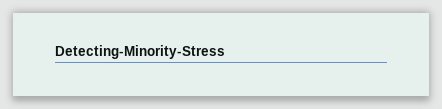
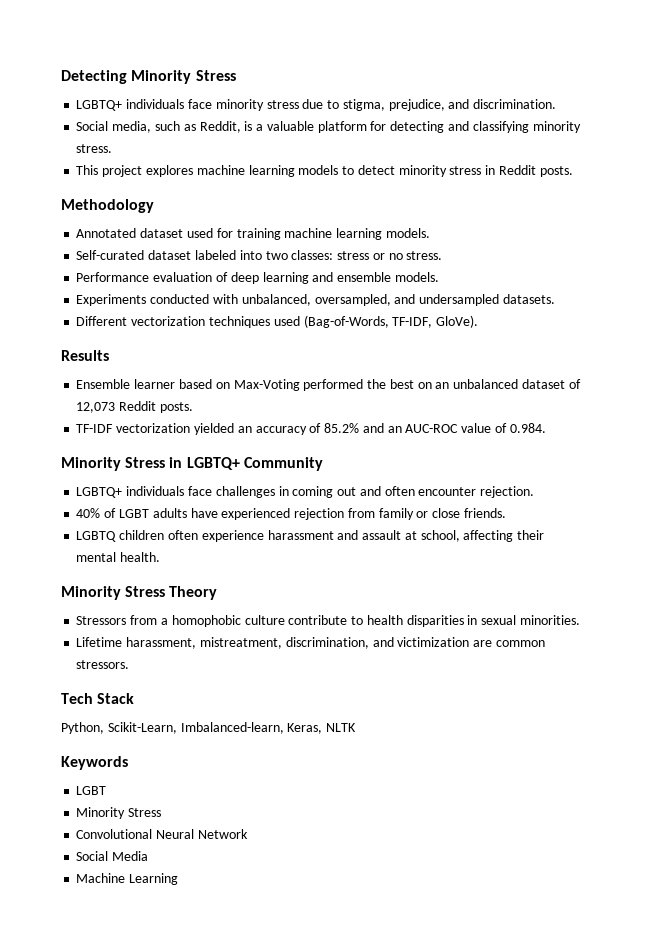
[55,45,225,59] Detecting-Minority-Stress -> [61,70,236,84] [76,99,557,111] [76,121,581,133] [76,144,113,153] [76,165,573,177] [61,199,154,213] [76,228,430,240] [76,250,443,260] [76,272,439,284] [76,294,555,306] [76,315,479,328] [61,350,109,361] [76,379,581,391] [76,401,193,413] [76,423,546,435] [61,457,323,471] [76,486,535,498] [76,508,506,520] [76,530,545,542] [76,552,161,562] [61,586,218,600] [76,615,580,627] [76,637,545,649] [76,660,130,669] [61,693,135,704] [61,722,357,734] [61,756,128,770] [76,786,107,795] [76,807,162,819] [76,829,248,839] [76,851,149,861] [76,873,179,885] Detecting Minority Stress // LGBTQ+ individuals face minority stress due to stigma, prejudice, and discrimination. // Social media, such as Reddit, is a valuable platform for detecting and classifying minority stress. // This project explores machine learning models to detect minority stress in Reddit posts. // Methodology // Annotated dataset used for training machine learning models. // Self-curated dataset labeled into two classes: stress or no stress. // Performance evaluation of deep learning and ensemble models. // Experiments conducted with unbalanced, oversampled, and undersampled datasets. // Different vectorization techniques used (Bag-of-Words, TF-IDF, GloVe). // Results // Ensemble learner based on Max-Voting performed the best on an unbalanced dataset of 12,073 Reddit posts. // TF-IDF vectorization yielded an accuracy of 85.2% and an AUC-ROC value of 0.984. // Minority Stress in LGBTQ+ Community // LGBTQ+ individuals face challenges in coming out and often encounter rejection. // 40% of LGBT adults have experienced rejection from family or close friends. // LGBTQ children often experience harassment and assault at school, affecting their mental health. // Minority Stress Theory // Stressors from a homophobic culture contribute to health disparities in sexual minorities. // Lifetime harassment, mistreatment, discrimination, and victimization are common stressors. // Tech Stack // Python, Scikit-Learn, Imbalanced-learn, Keras, NLTK // Keywords // LGBT // Minority Stress // Convolutional Neural Network // Social Media // Machine Learning

